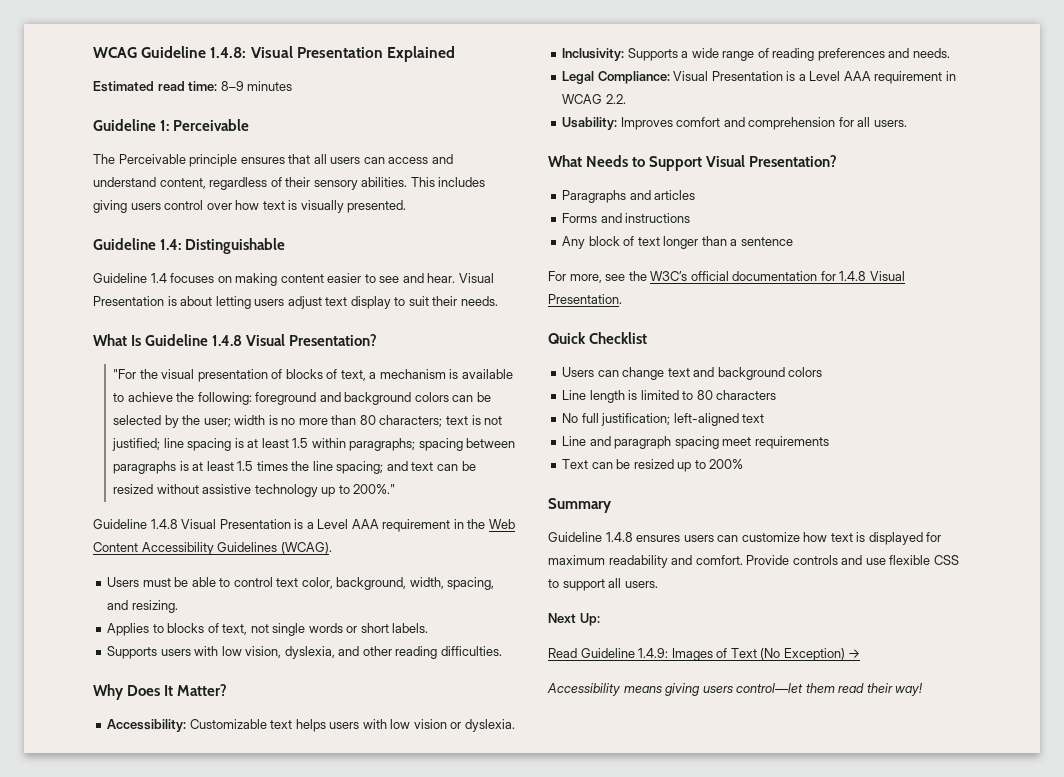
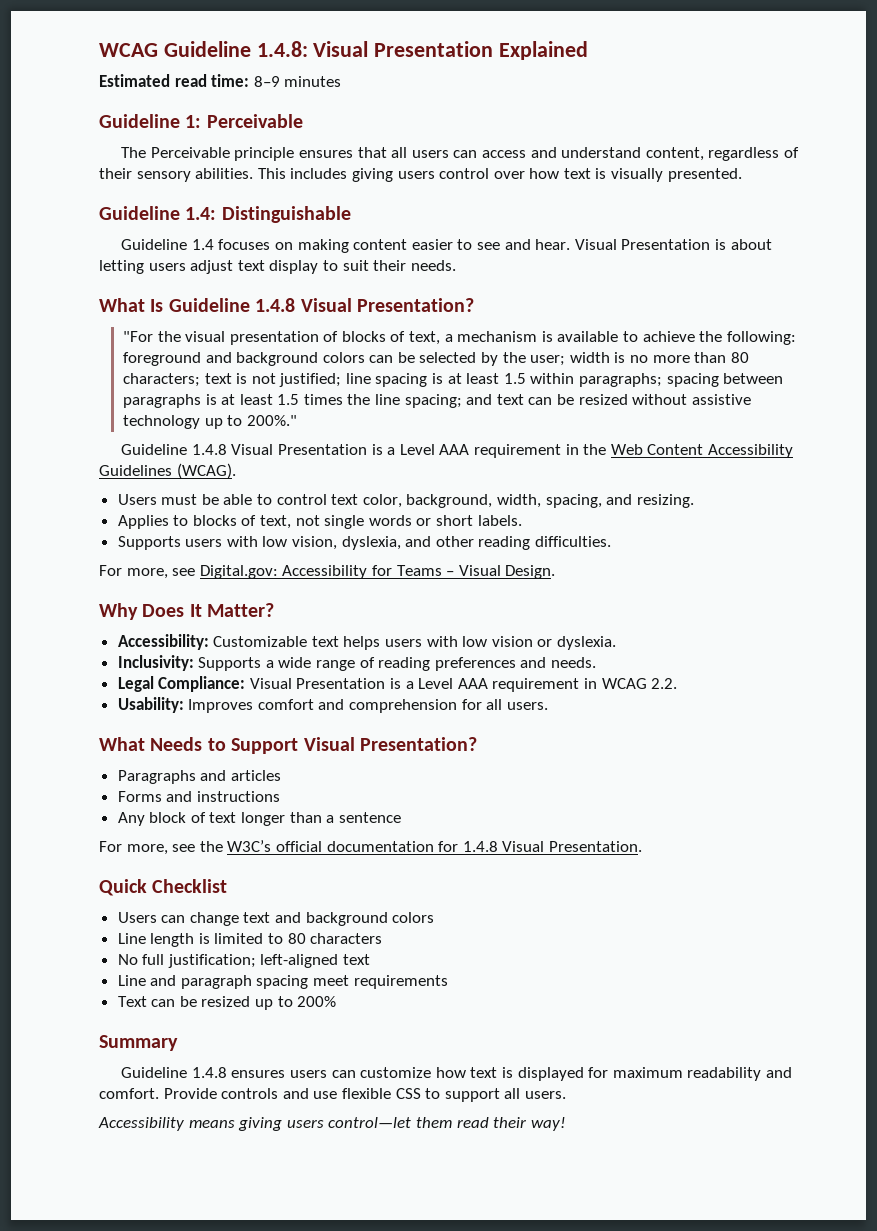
(502, 651) none -> [99,565,556,579] // For more, see Digital.gov: Accessibility for Teams – Visual Design.
[548,613,600,626] [548,648,861,661] // Next Up: // Read Guideline 1.4.9: Images of Text (No Exception) → -> (566, 1095) none

